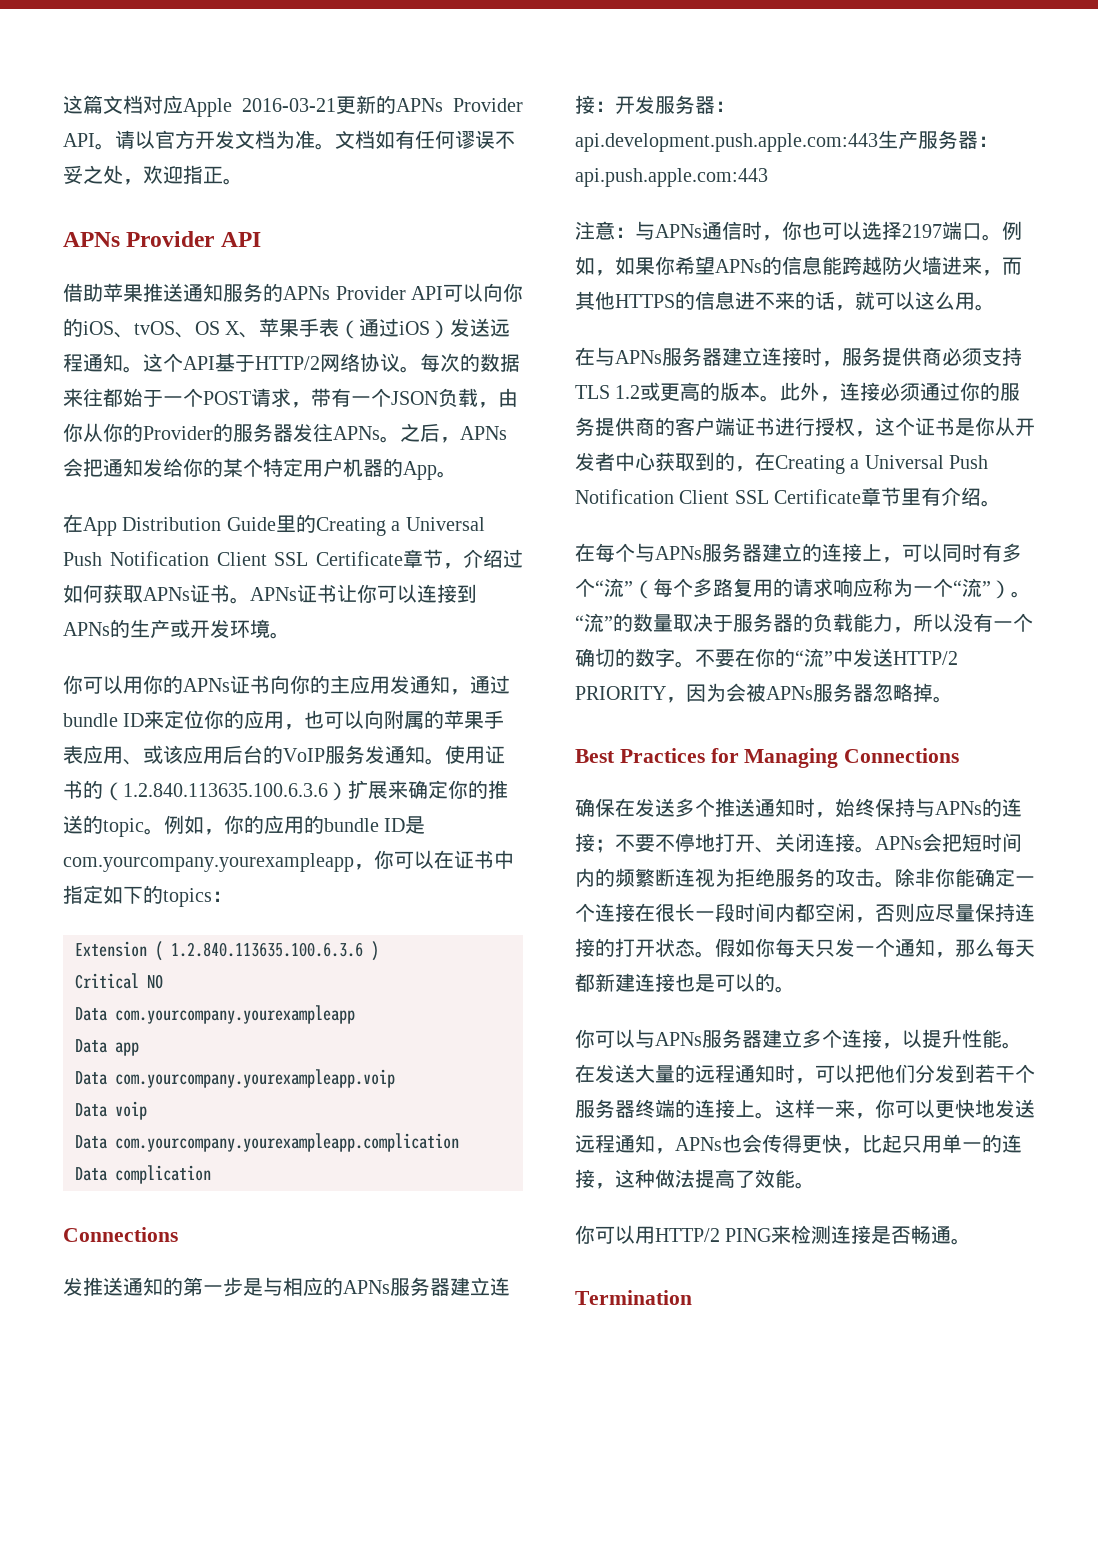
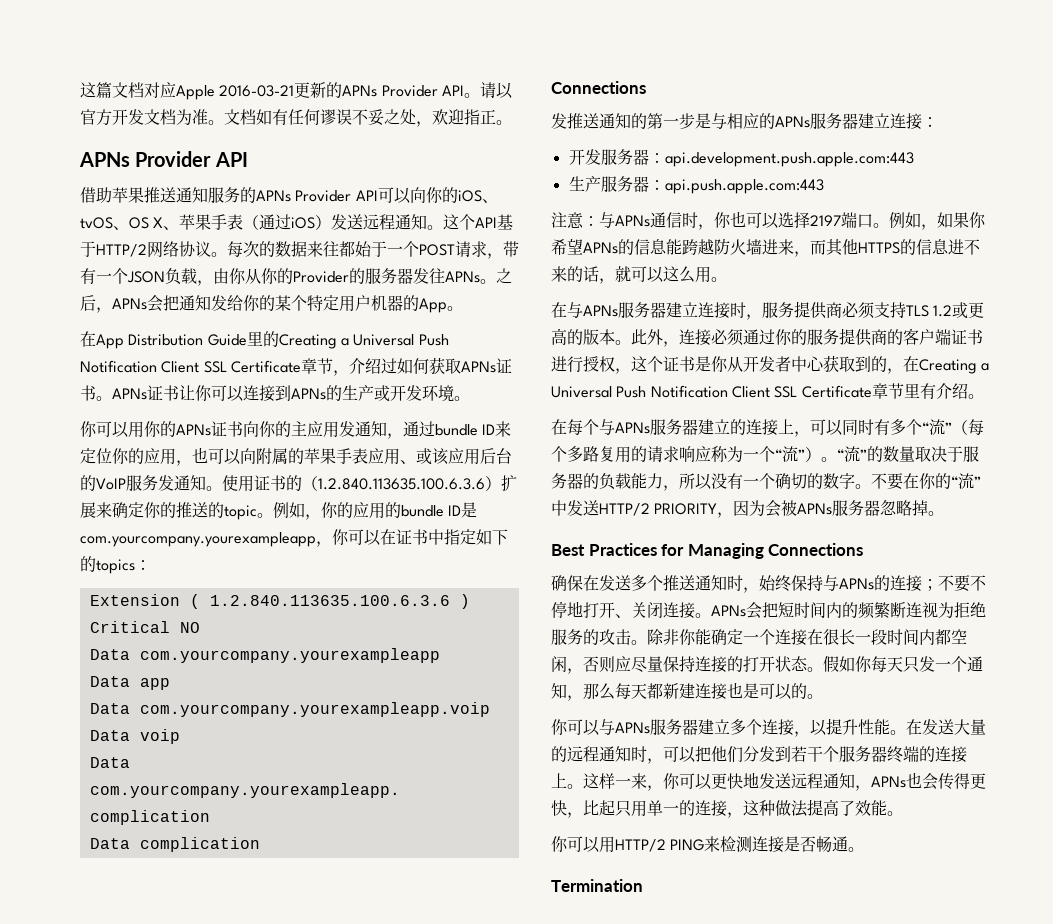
(615, 106) none -> (938, 122) //
(878, 142) none -> (914, 159) //

